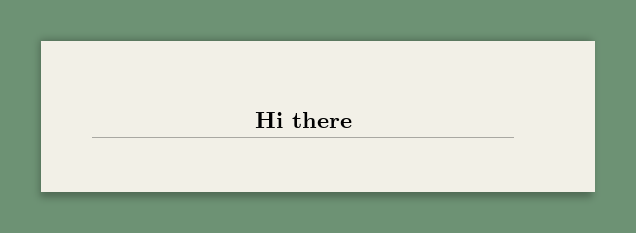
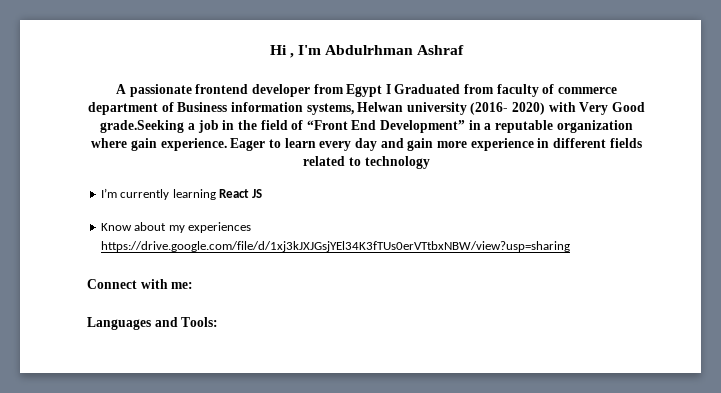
[291,112,352,128] there -> [289,45,465,58] [115,84,618,97] [87,102,646,115] [100,120,633,133] [91,138,642,151] [303,156,430,169] [100,188,263,200] [100,222,251,233] [100,241,570,252] [87,279,194,289] [87,317,219,330] , I'm Abdulrhman Ashraf // A passionate frontend developer from Egypt I Graduated from faculty of commerce department of Business information systems, Helwan university (2016- 2020) with Very Good grade.Seeking a job in the field of “Front End Development” in a reputable organization where gain experience. Eager to learn every day and gain more experience in different fields related to technology // I’m currently learning React JS // Know about my experiences https://drive.google.com/file/d/1xj3kJXJGsjYEl34K3fTUs0erVTtbxNBW/view?usp=sharing // Connect with me: // Languages and Tools:

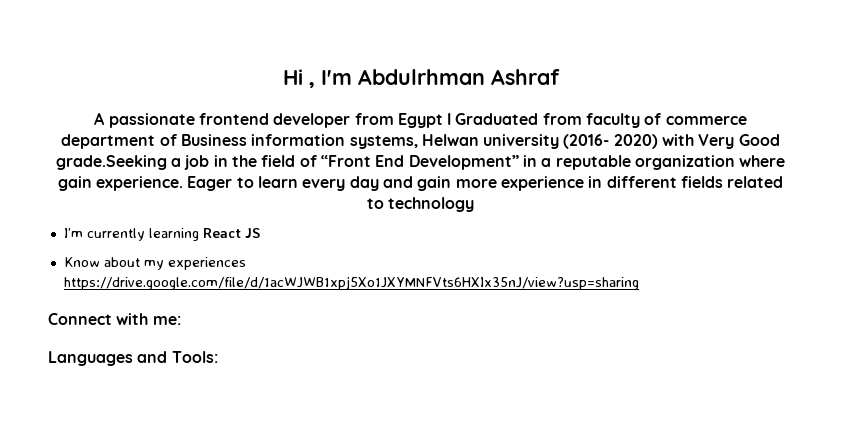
[100,241,570,252] https://drive.google.com/file/d/1xj3kJXJGsjYEl34K3fTUs0erVTtbxNBW/view?usp=sharing -> [63,276,639,290] https://drive.google.com/file/d/1acWJWB1xpj5Xo1JXYMNFVts6HXIx35nJ/view?usp=sharing

